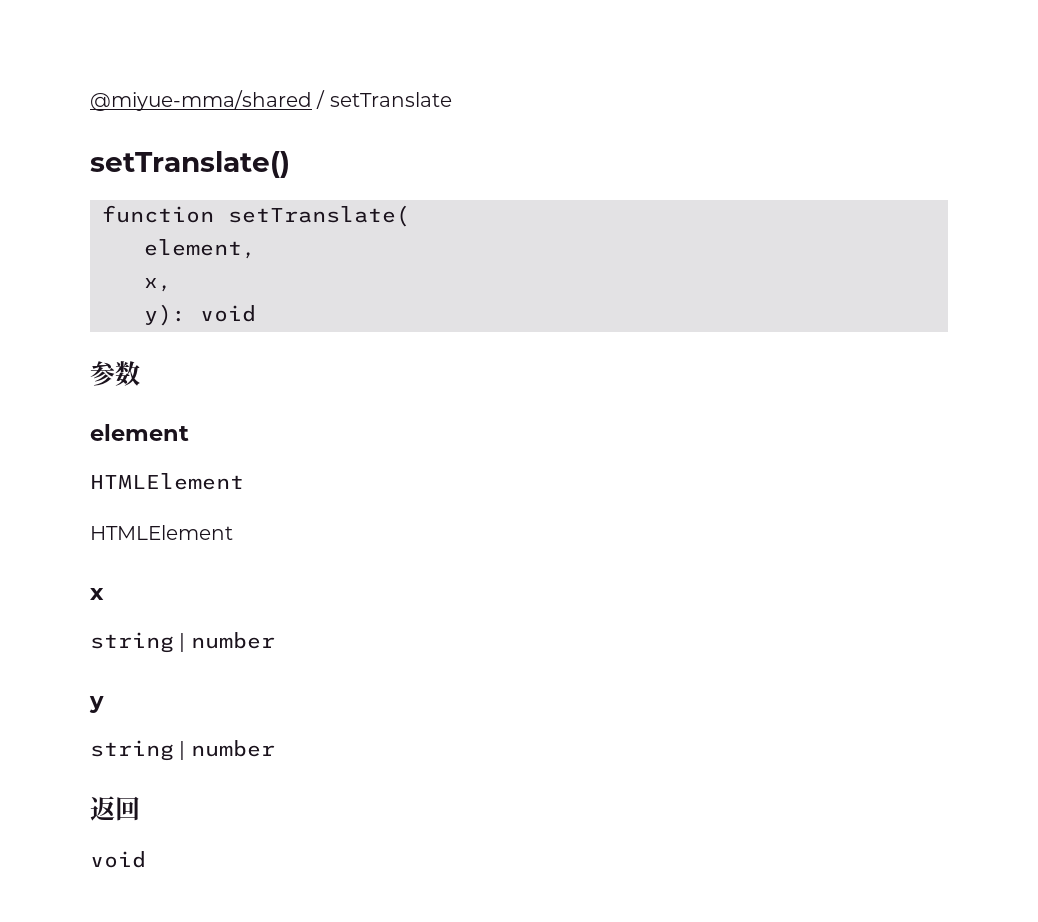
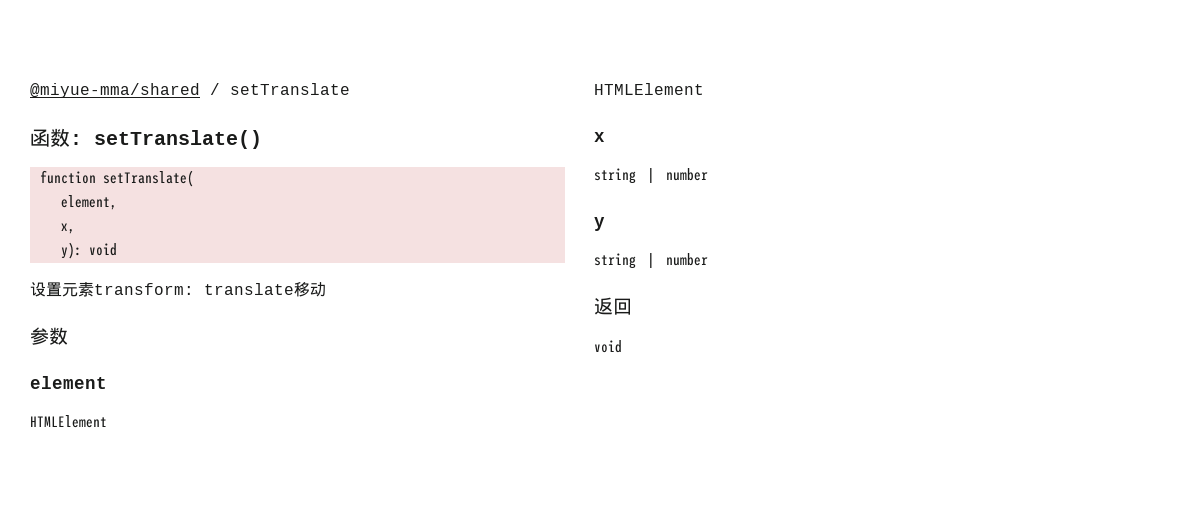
(452, 99) none -> [30,128,82,147] 函数:
(256, 313) none -> [30,282,326,297] // 设置元素transform: translate移动

